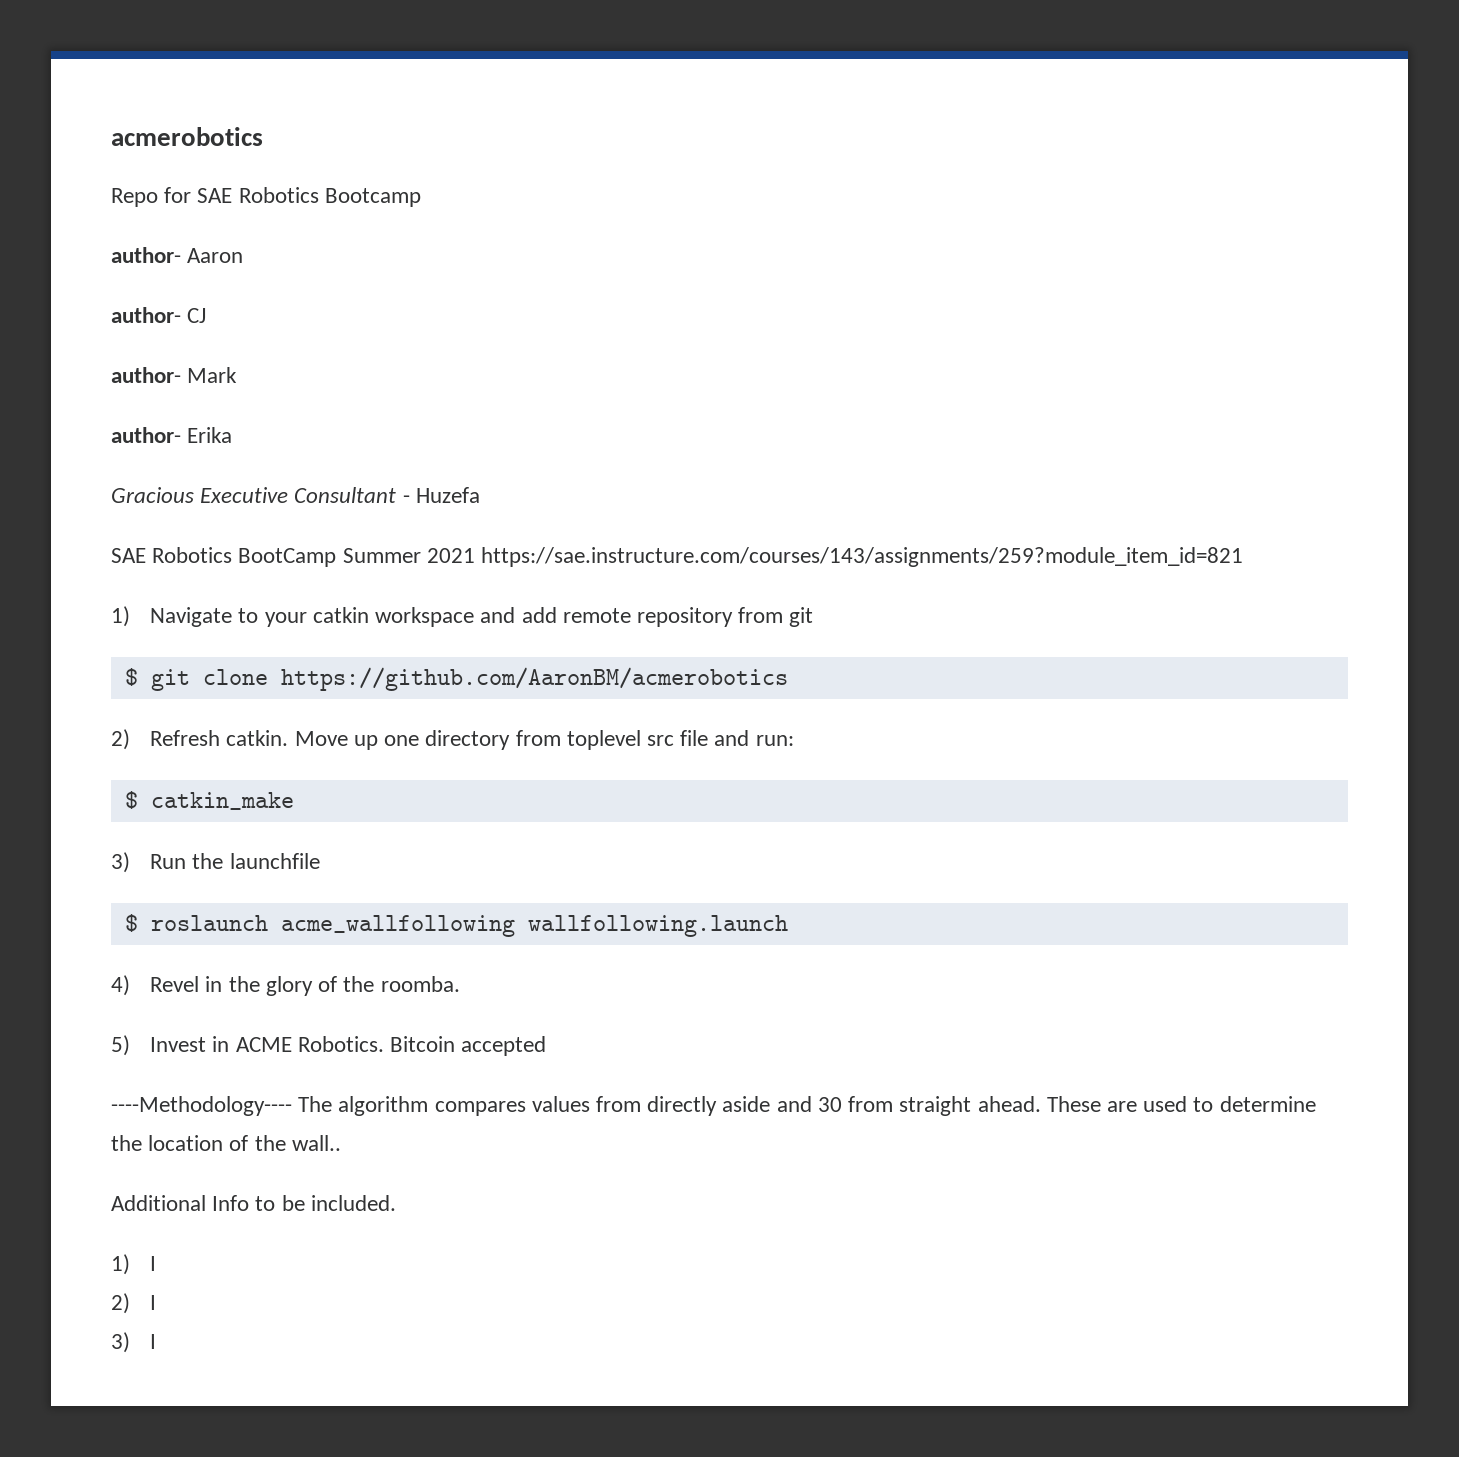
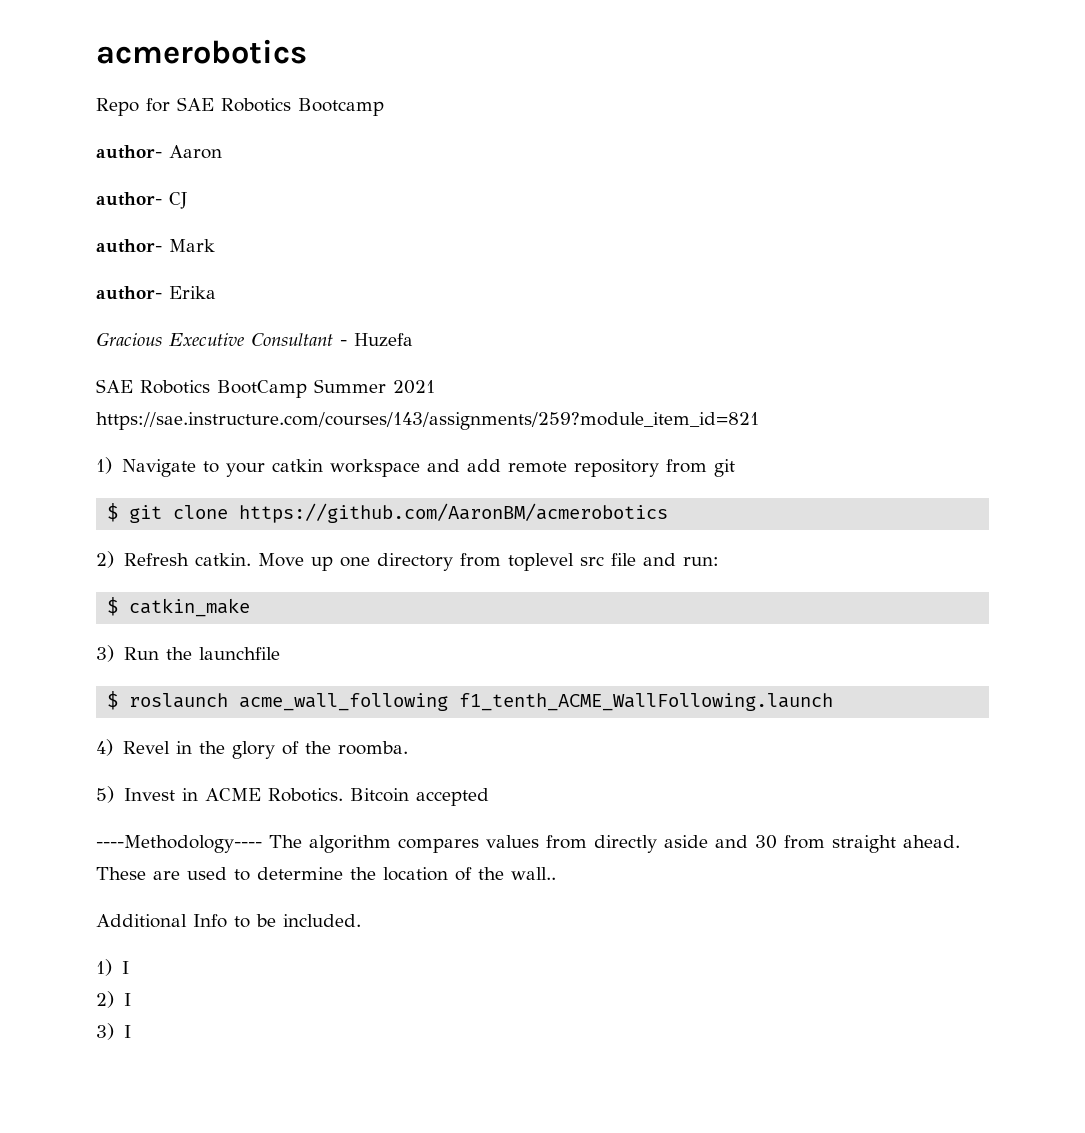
[280,915,788,937] acme_wallfollowing wallfollowing.launch -> [239,693,834,711] acme_wall_following f1_tenth_ACME_WallFollowing.launch

